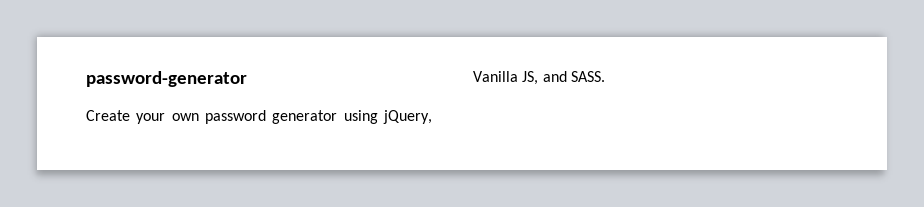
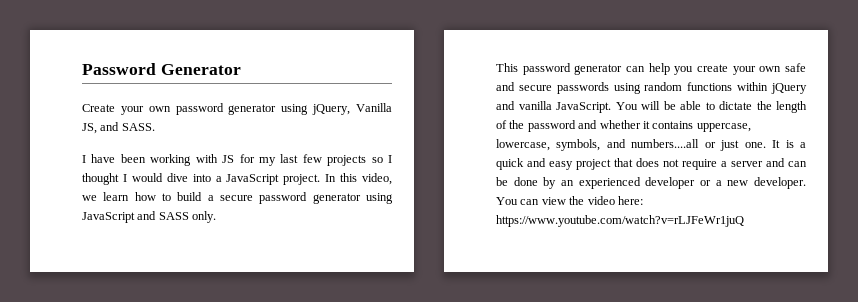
[86,71,247,87] password-generator -> [82,63,241,75] Password Generator
(605, 76) none -> [82,154,392,166] [82,173,392,185] [82,192,393,204] [82,211,217,223] [496,63,806,75] [496,82,807,94] [496,101,807,113] [496,120,751,132] [496,139,807,151] [496,158,807,170] [496,177,806,189] [496,196,643,205] [496,215,744,227] // I have been working with JS for my last few projects so I thought I would dive into a JavaScript project. In this video, we learn how to build a secure password generator using JavaScript and SASS only. // This password generator can help you create your own safe and secure passwords using random functions within jQuery and vanilla JavaScript. You will be able to dictate the length of the password and whether it contains uppercase, lowercase, symbols, and numbers....all or just one. It is a quick and easy project that does not require a server and can be done by an experienced developer or a new developer. You can view the video here: https://www.youtube.com/watch?v=rLJFeWr1juQ

